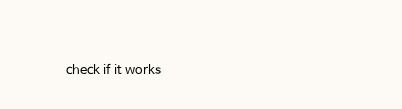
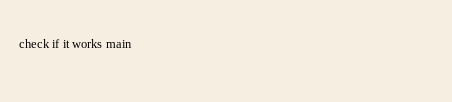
(162, 69) none -> [105,40,132,48] main

